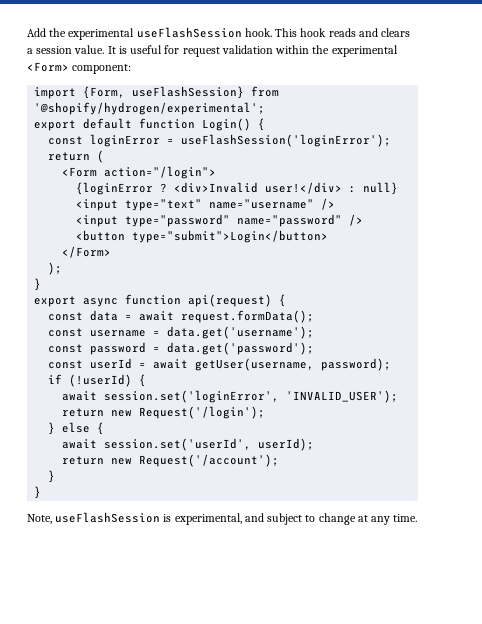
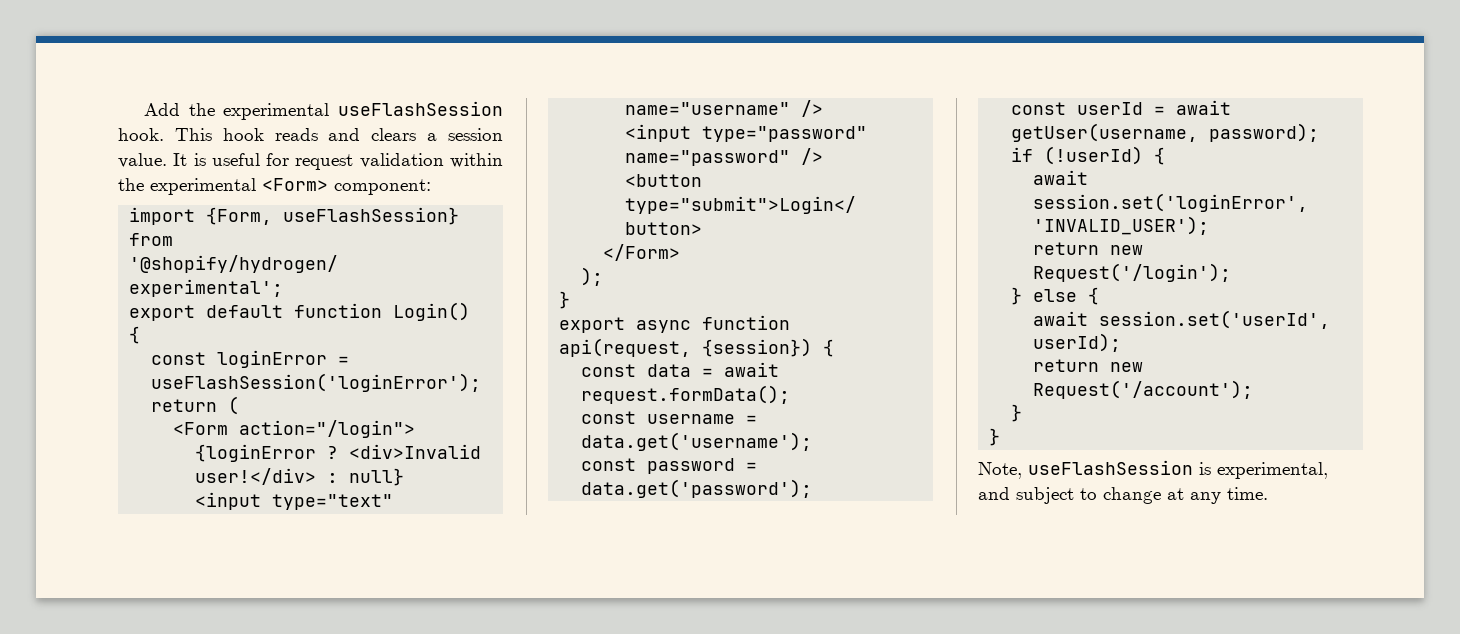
[188,294,273,307] api(request) -> [559,338,813,357] api(request, {session})

